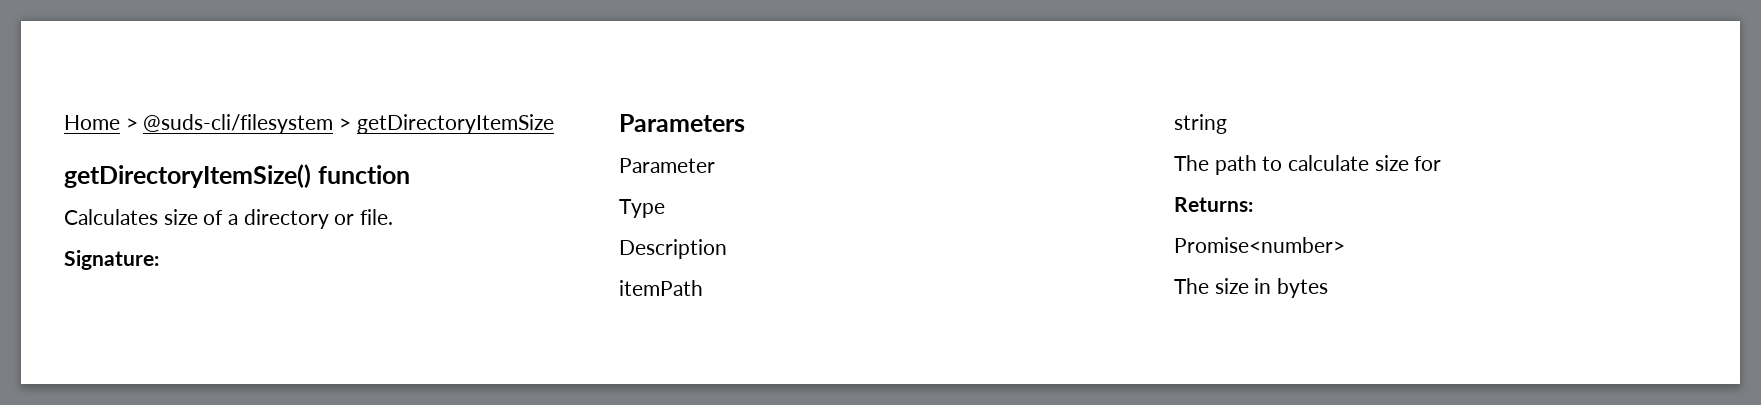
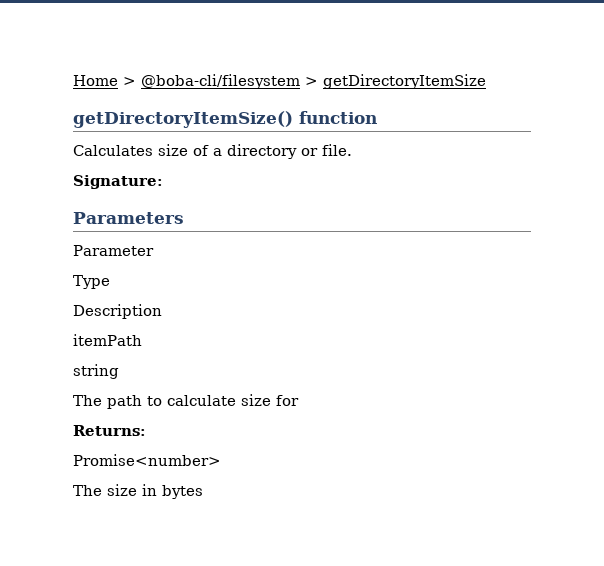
[143,114,334,134] @suds-cli/filesystem -> [141,74,300,89] @boba-cli/filesystem

